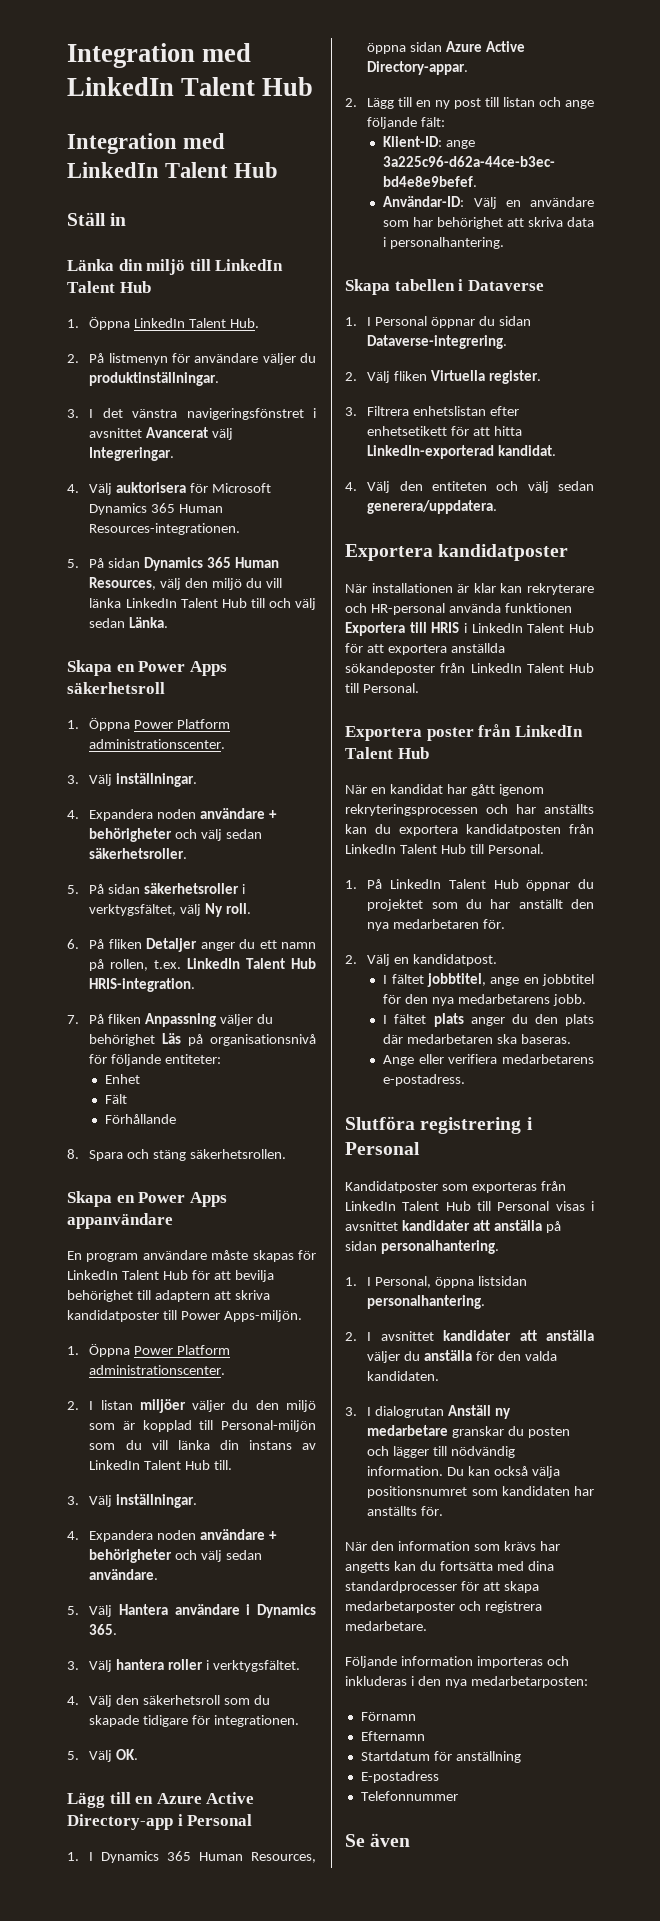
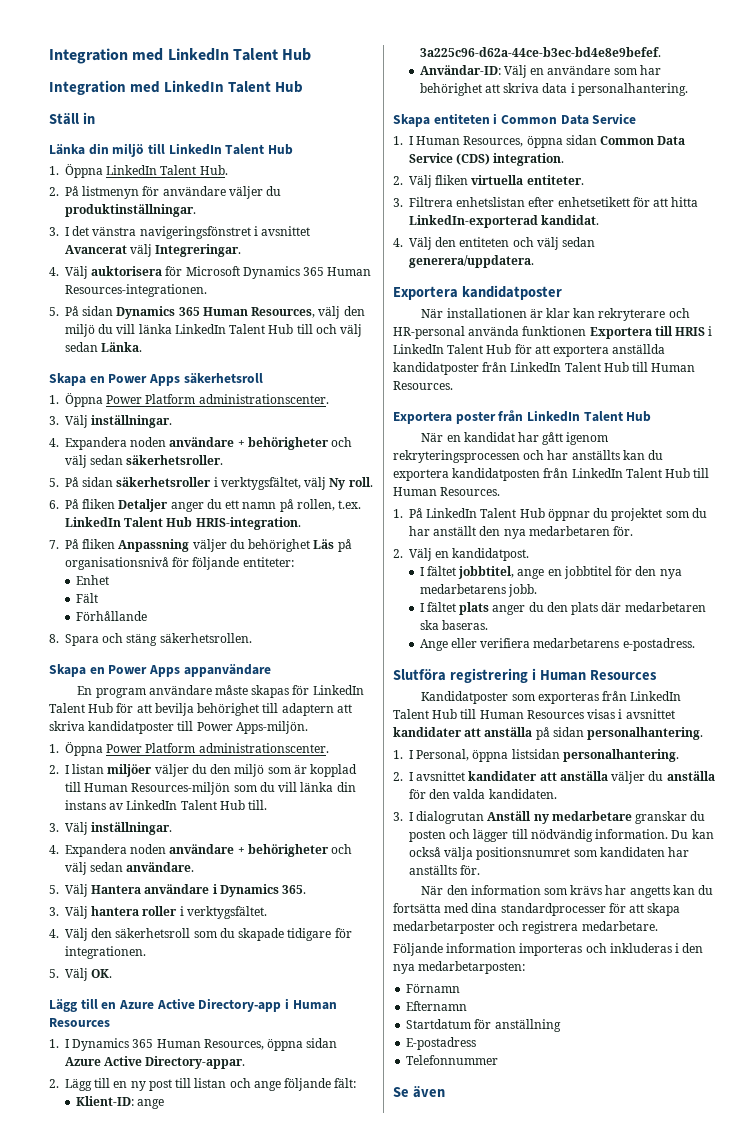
[221,1420,316,1432] Personal-miljön -> [84,782,231,795] Human Resources-miljön
[187,1814,253,1826] Personal -> [292,1000,337,1010] [49,1018,110,1027] Human Resources
[394,279,544,291] [345,316,532,328] [367,335,508,349] tabellen i Dataverse // 1. I Personal öppnar du sidan Dataverse-integrering. -> [433,113,637,125] [393,135,686,148] [409,153,565,166] entiteten i Common Data Service // 1. I Human Resources, öppna sidan Common Data Service (CDS) integration.
[431,370,542,384] Virtuella register. -> [471,175,584,185] virtuella entiteter.
[345,663,594,675] [345,683,419,693] sökandeposter från LinkedIn Talent Hub till Personal. -> [393,362,696,375] [393,381,453,390] kandidatposter från LinkedIn Talent Hub till Human Resources.
[487,844,544,854] Personal. -> [393,487,501,496] Human Resources.
[345,1142,420,1155] Personal -> [539,670,657,681] Human Resources
[497,1201,550,1211] Personal -> [479,710,584,719] Human Resources

